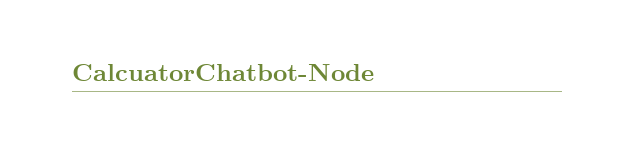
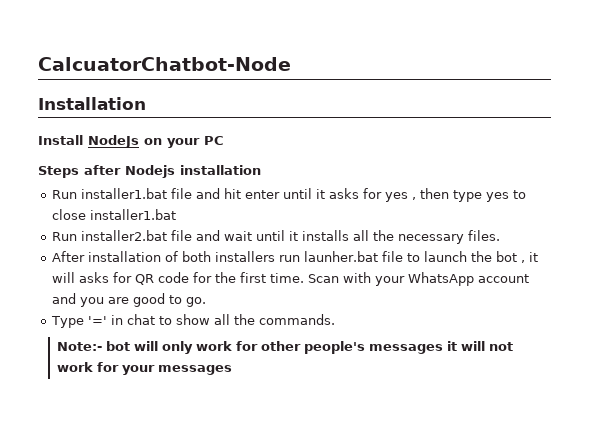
(374, 72) none -> [38,97,146,110] [38,135,224,148] [38,165,261,178] [52,188,527,202] [52,209,177,220] [52,230,501,244] [52,251,539,263] [52,272,530,286] [52,293,207,307] [51,314,336,328] [57,341,514,354] [57,362,233,375] // Installation // Install NodeJs on your PC // Steps after Nodejs installation // Run installer1.bat file and hit enter until it asks for yes , then type yes to close installer1.bat // Run installer2.bat file and wait until it installs all the necessary files. // After installation of both installers run launher.bat file to launch the bot , it will asks for QR code for the first time. Scan with your WhatsApp account and you are good to go. // Type '=' in chat to show all the commands. // Note:- bot will only work for other people's messages it will not work for your messages

